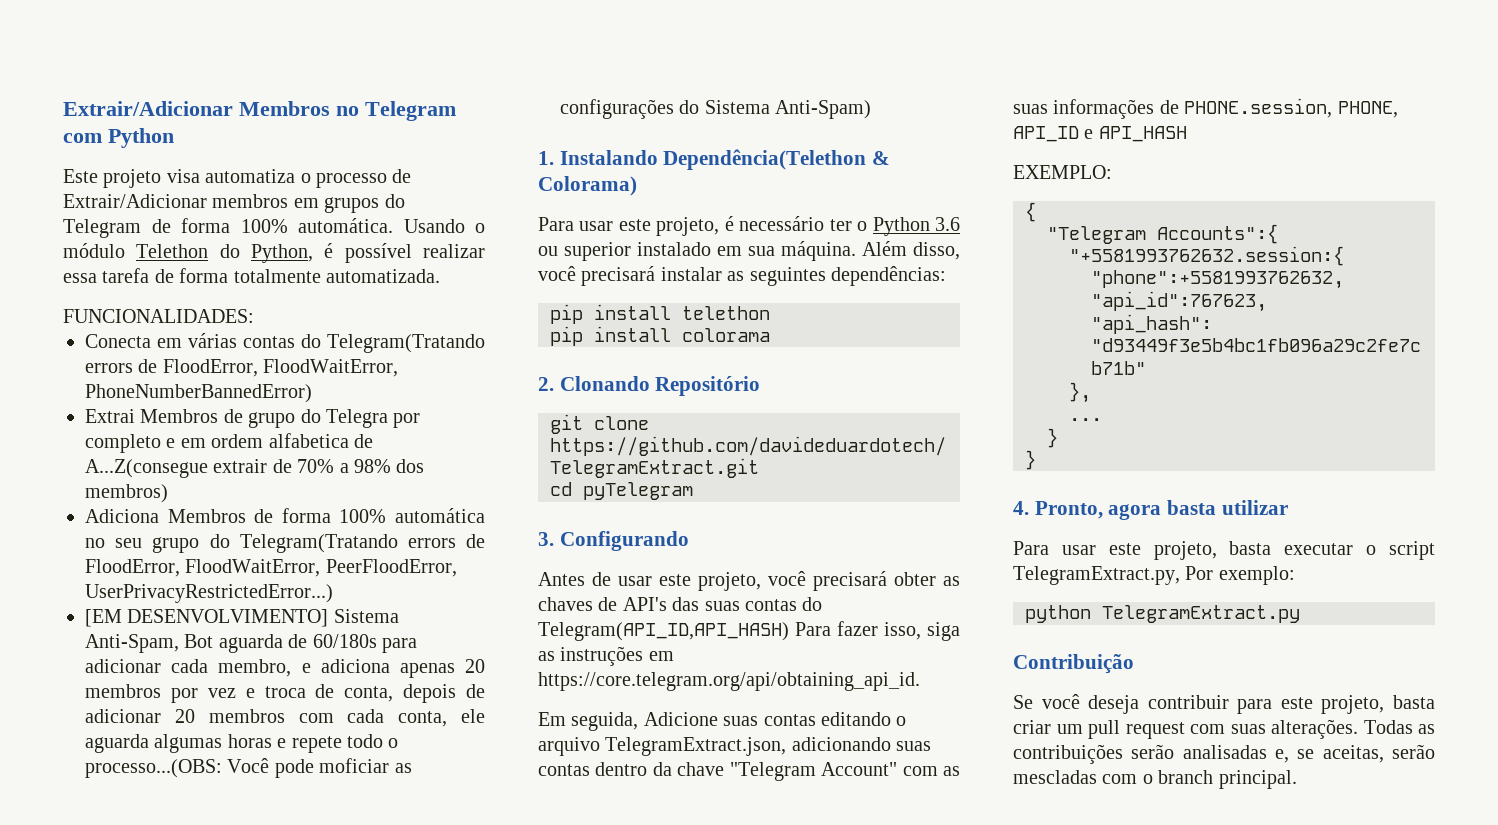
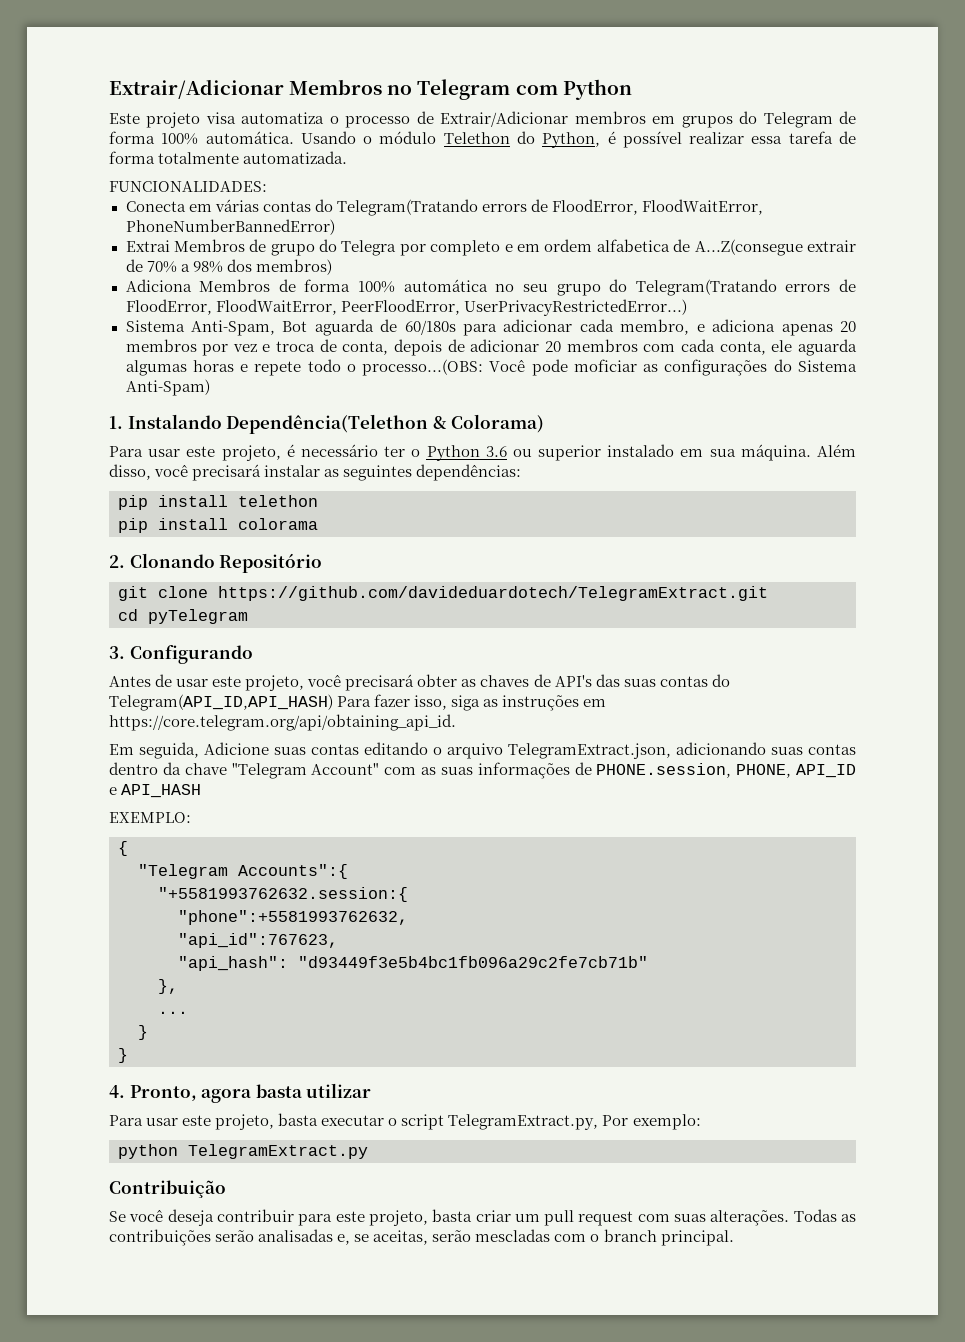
[85,609,329,627] [EM DESENVOLVIMENTO] -> (687, 307) none

